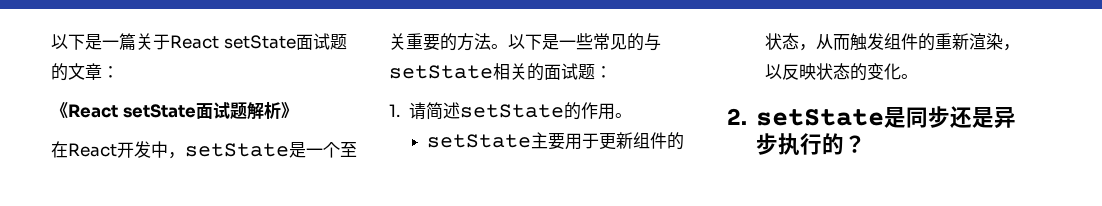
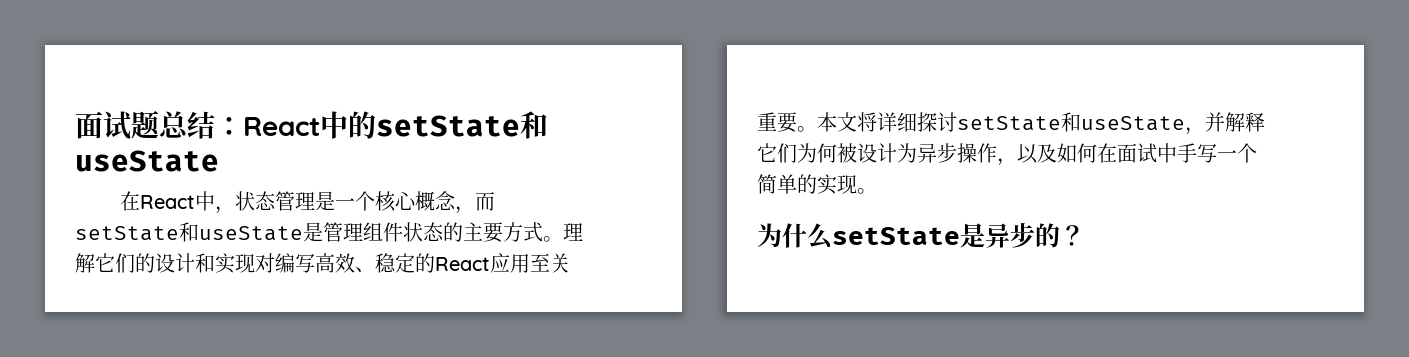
[51,33,347,50] [51,63,119,81] [51,101,298,120] [51,141,357,159] [389,33,661,51] [389,63,612,81] [389,102,632,120] [427,132,685,150] [765,33,1021,51] [765,63,919,81] [727,106,1016,129] [755,133,822,155] 以下是一篇关于React setState面试题的文章： // 《React setState面试题解析》 // 在React开发中，setState是一个至关重要的方法。以下是一些常见的与setState相关的面试题： // 1.请简述setState的作用。 // setState主要用于更新组件的状态，从而触发组件的重新渲染，以反映状态的变化。 // 2. setState是同步还是异步执行 -> [75,110,548,140] [75,150,219,172] [120,191,496,214] [75,222,583,243] [75,253,570,274] [757,112,1265,135] [757,143,1257,166] [757,174,877,195] [757,223,1035,250] 面试题总结：React中的setState和useState // 在React中，状态管理是一个核心概念，而setState和useState是管理组件状态的主要方式。理解它们的设计和实现对编写高效、稳定的React应用至关重要。本文将详细探讨setState和useState，并解释它们为何被设计为异步操作，以及如何在面试中手写一个简单的实现。 // 为什么setState是异步

